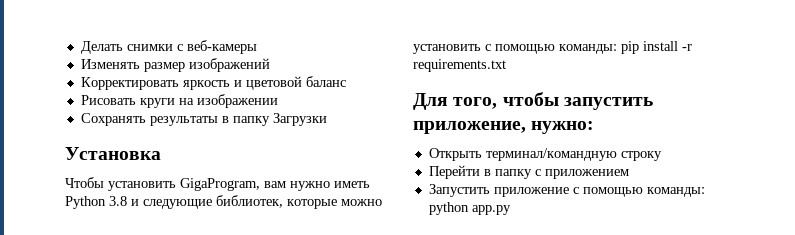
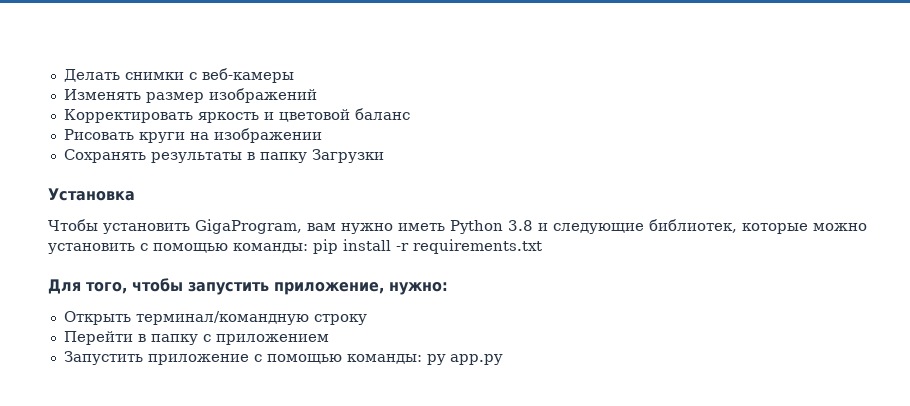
[428,202,469,215] python -> [426,354,446,365] py

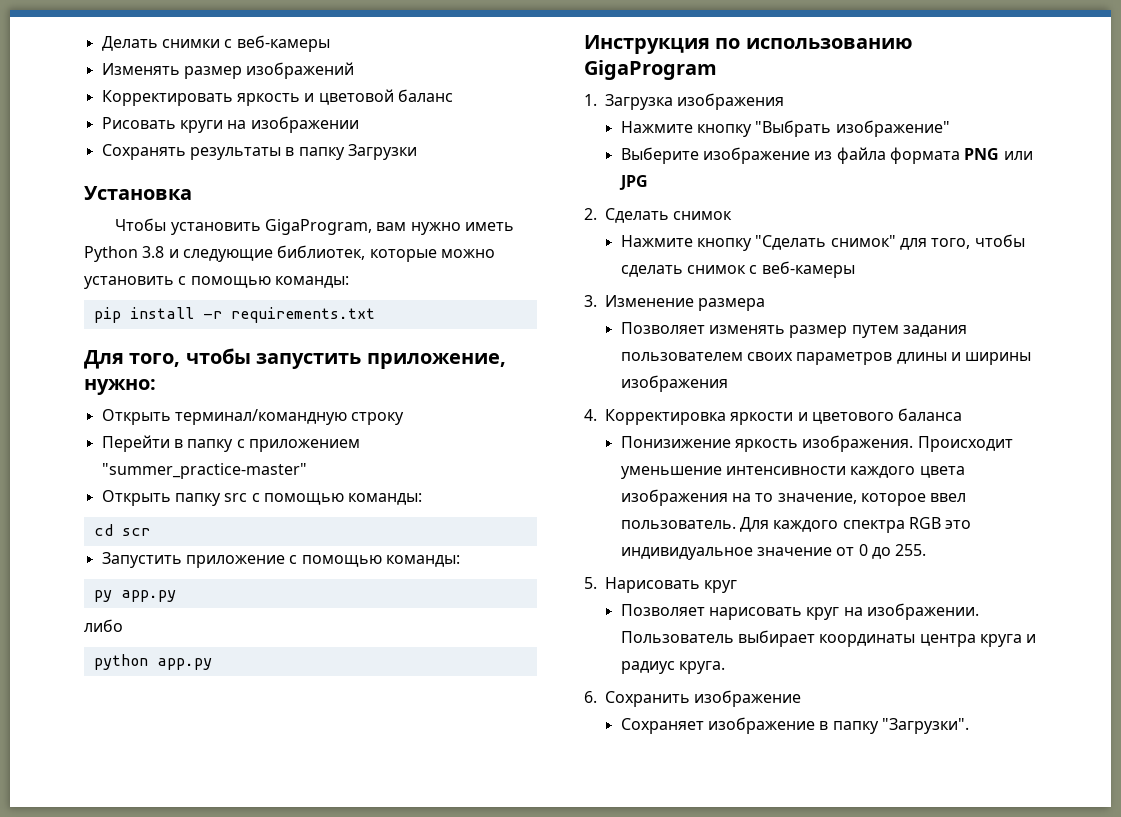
(308, 248) none -> (349, 282) //
(329, 339) none -> [101,463,307,479] [101,490,423,506] [93,524,150,536] "summer_practice-master" // Открыть папку src с помощью команды: // сd scr
(422, 359) none -> (460, 561) //
(503, 359) none -> [84,619,123,632] [93,654,212,670] [584,35,913,54] [584,60,717,80] [584,93,785,110] [620,120,950,137] [620,147,1033,164] [618,175,648,190] [584,208,733,223] [620,234,1025,251] [620,261,855,278] [584,295,766,311] [620,322,967,338] [620,352,1032,365] [620,375,728,392] [584,408,963,425] [620,435,1013,452] [620,466,965,479] [620,489,967,506] [620,517,972,533] [620,544,927,560] [584,577,738,593] [620,603,979,620] [620,630,1037,647] [620,661,725,674] [584,690,802,707] [620,717,969,734] // либо // python app.py // Инструкция по использованию GigaProgram // 1. Загрузка изображения // Нажмите кнопку "Выбрать изображение" // Выберите изображение из файла формата PNG или JPG // 2. Сделать снимок // Нажмите кнопку "Сделать снимок" для того, чтобы сделать снимок с веб-камеры // 3. Изменение размера // Позволяет изменять размер путем задания пользователем своих параметров длины и ширины изображения // 4. Корректировка яркости и цветового баланса // Понизижение яркость изображения. Происходит уменьшение интенсивности каждого цвета изображения на то значение, которое ввел пользователь. Для каждого спектра RGB это индивидуальное значение от 0 до 255. // 5. Нарисовать круг // Позволяет нарисовать круг на изображении. Пользователь выбирает координаты центра круга и радиус круга. // 6. Сохранить изображение // Сохраняет изображение в папку "Загрузки".

